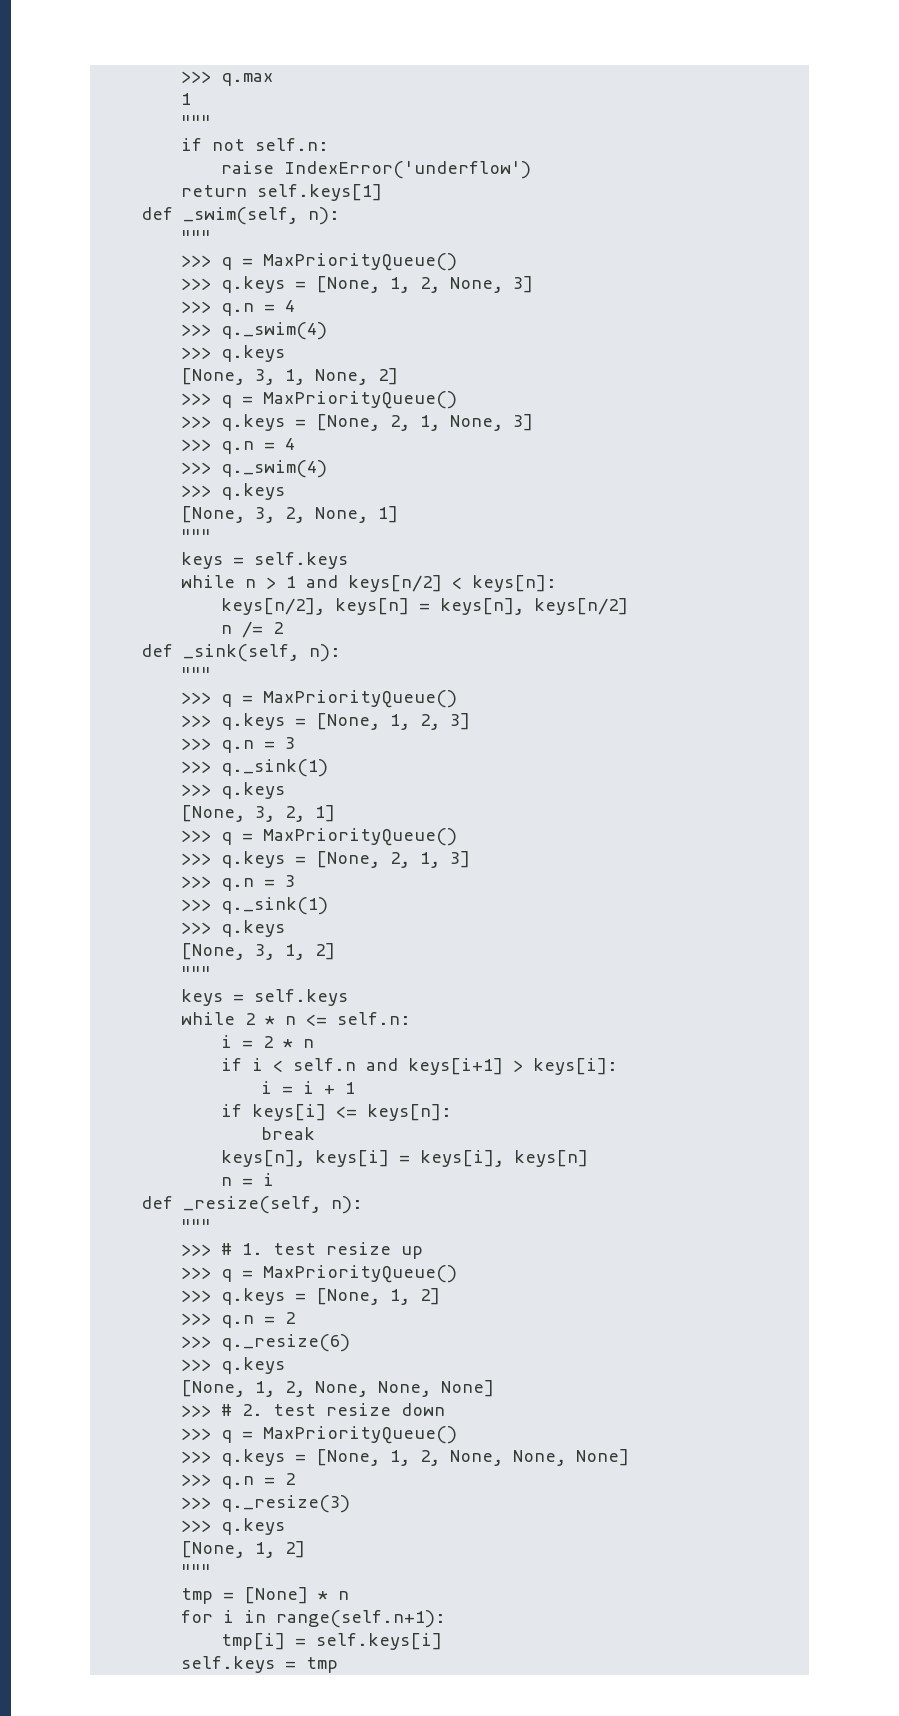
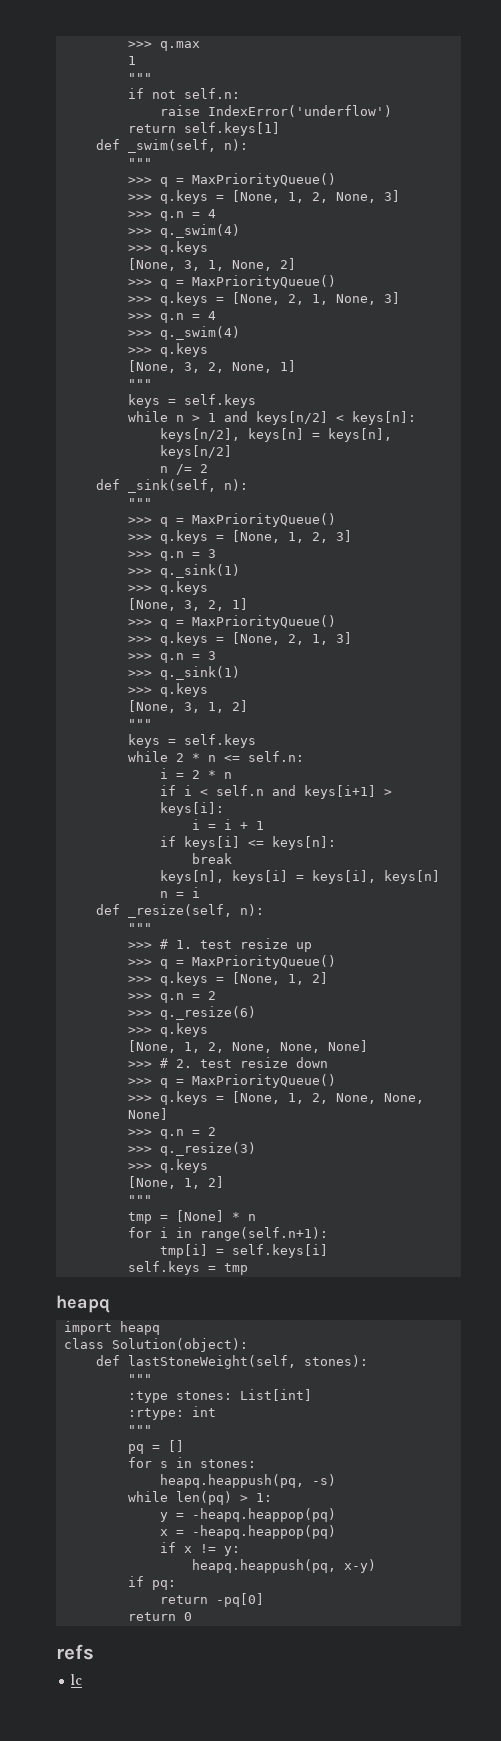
(339, 1665) none -> [56,1295,110,1313] [64,1321,161,1335] [64,1338,249,1352] [96,1355,369,1369] [128,1374,153,1383] [128,1389,313,1403] [128,1406,217,1420] [128,1425,153,1434] [128,1440,185,1454] [128,1457,257,1468] [160,1474,337,1488] [128,1491,273,1505] [160,1508,337,1522] [160,1525,337,1539] [160,1542,241,1556] [192,1559,377,1573] [128,1576,177,1590] [160,1593,265,1607] [128,1612,193,1621] [56,1644,94,1660] [71,1674,83,1685] // heapq // import heapq // class Solution(object): // def lastStoneWeight(self, stones): // """ // :type stones: List[int] // :rtype: int // """ // pq = [] // for s in stones: // heapq.heappush(pq, -s) // while len(pq) > 1: // y = -heapq.heappop(pq) // x = -heapq.heappop(pq) // if x != y: // heapq.heappush(pq, x-y) // if pq: // return -pq[0] // return 0 // refs // lc

